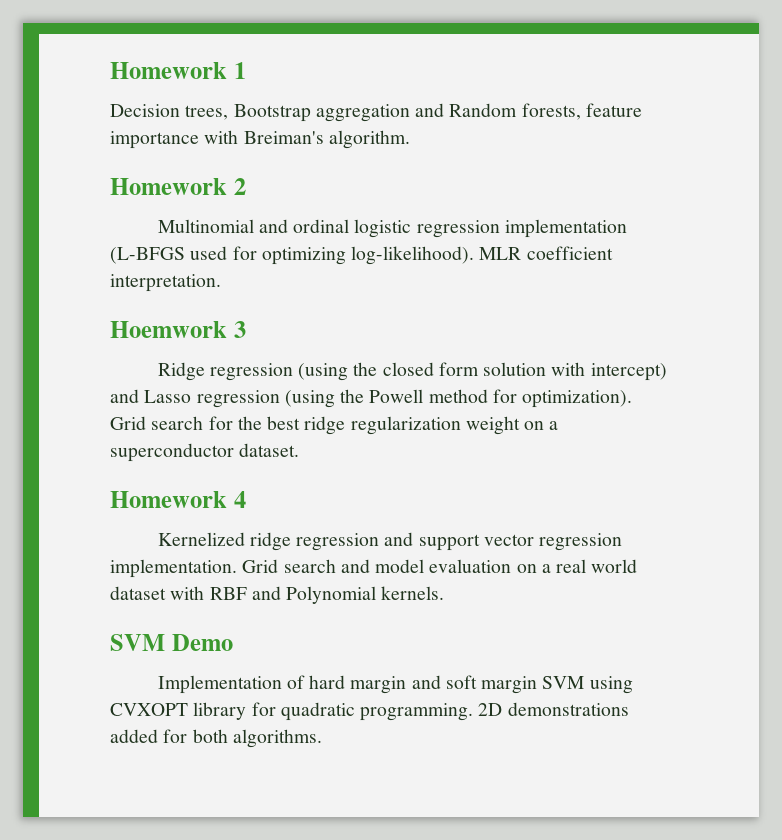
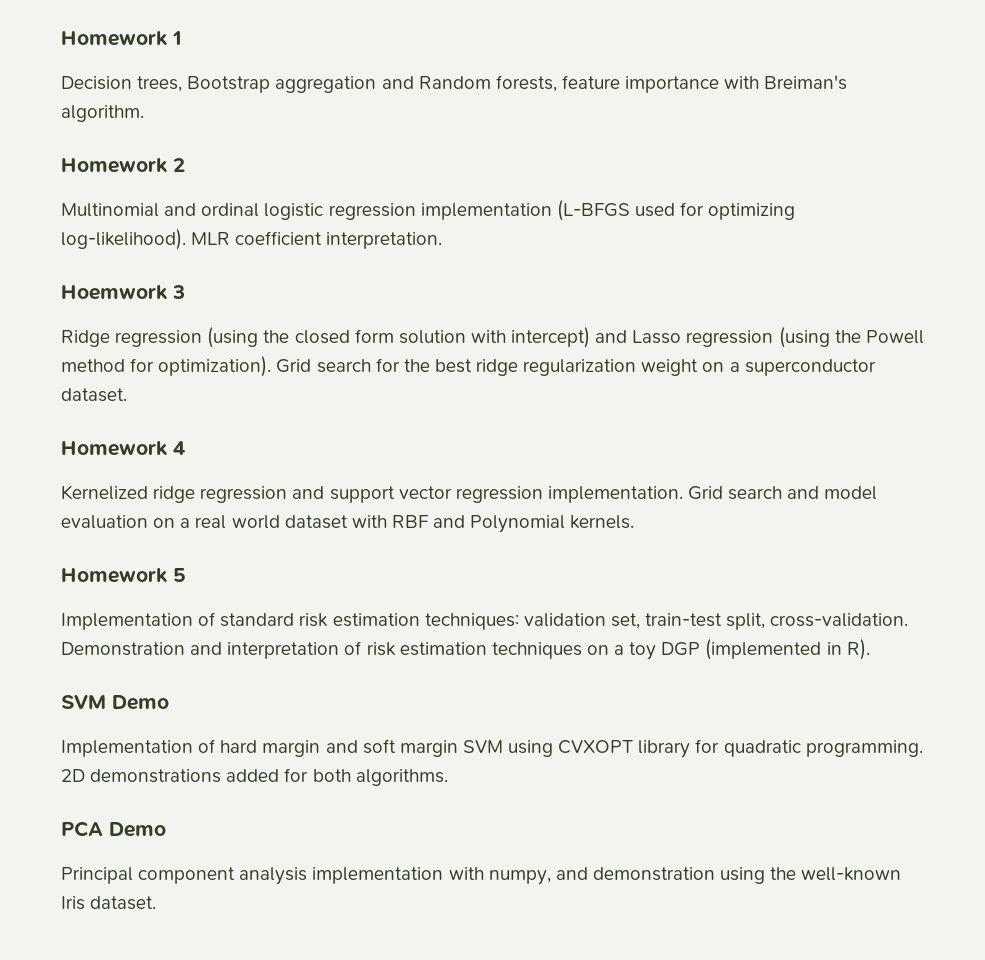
(445, 593) none -> [61,568,186,583] [61,612,909,630] [61,639,870,660] // Homework 5 // Implementation of standard risk estimation techniques: validation set, train-test split, cross-validation. Demonstration and interpretation of risk estimation techniques on a toy DGP (implemented in R).
(322, 738) none -> [61,821,166,837] [61,867,902,885] [61,896,157,910] // PCA Demo // Principal component analysis implementation with numpy, and demonstration using the well-known Iris dataset.

